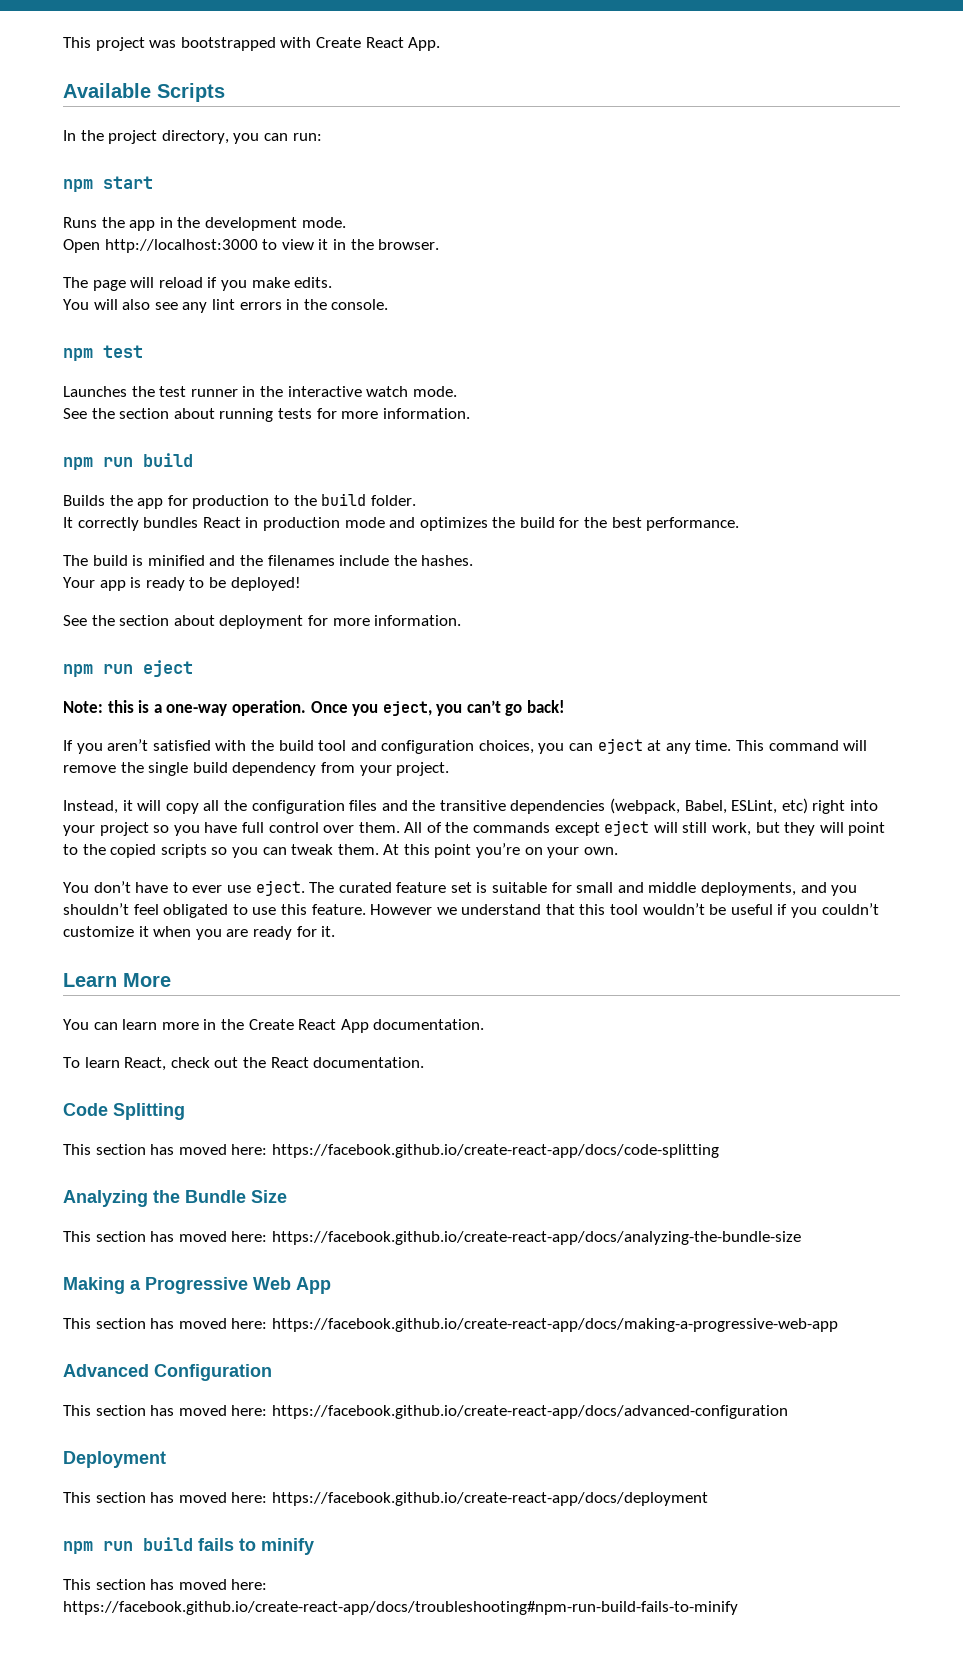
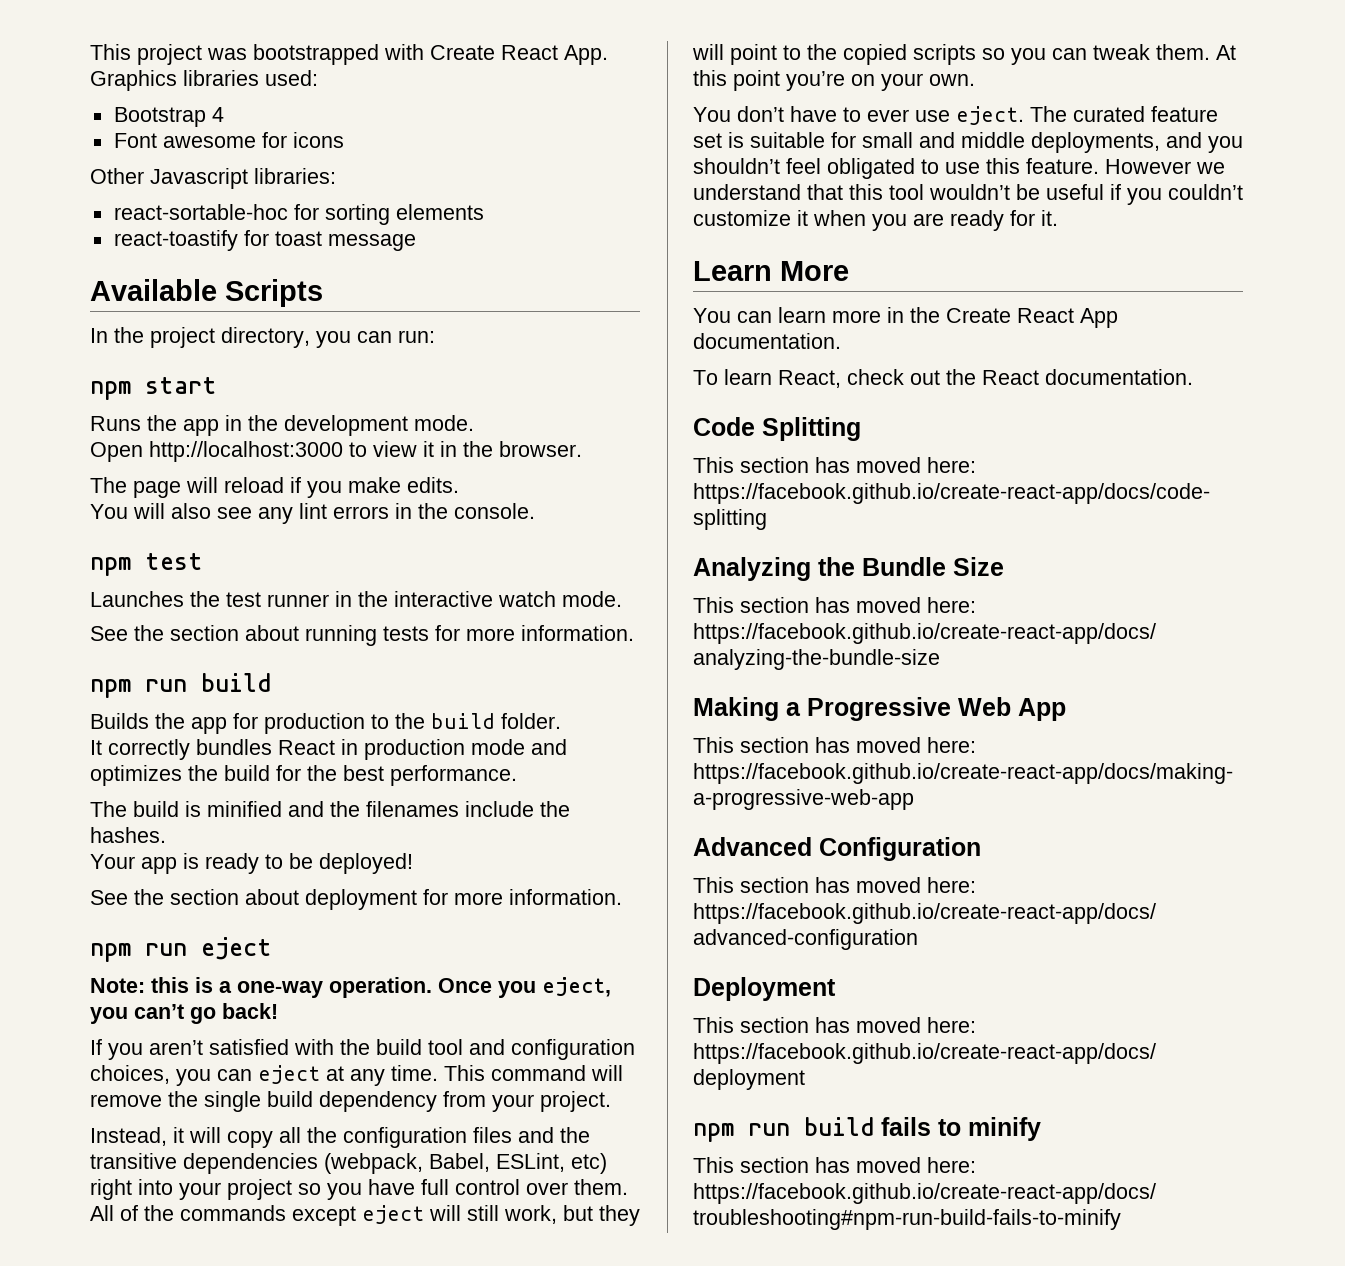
(441, 44) none -> [90,70,318,91] [113,107,224,127] [113,132,344,148] [90,168,336,189] [113,204,484,225] [113,230,416,251] Graphics libraries used: // Bootstrap 4 // Font awesome for icons // Other Javascript libraries: // react-sortable-hoc for sorting elements // react-toastify for toast message

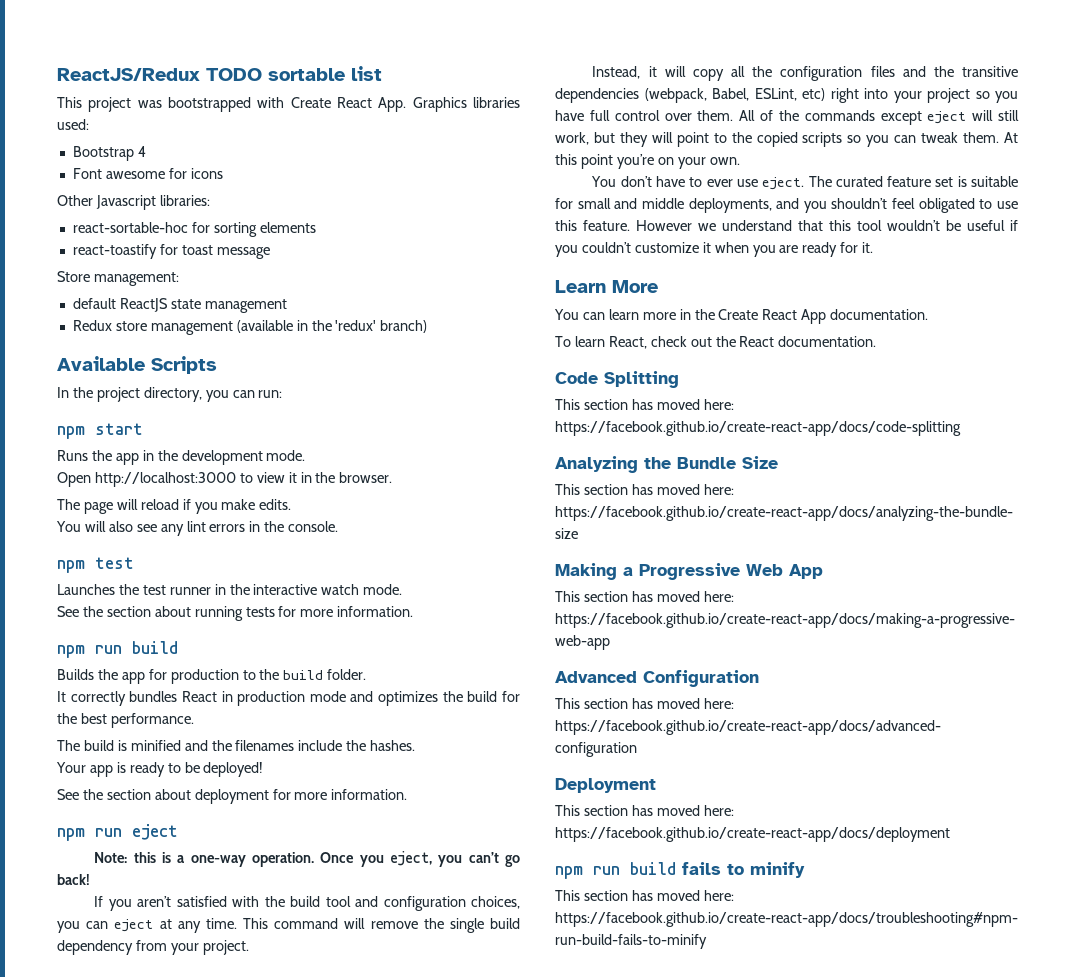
(90, 52) none -> [57,66,382,81] ReactJS/Redux TODO sortable list //
(416, 242) none -> [57,271,179,286] [72,298,287,313] [72,320,428,335] // Store management: // default ReactJS state management // Redux store management (available in the 'redux' branch)

